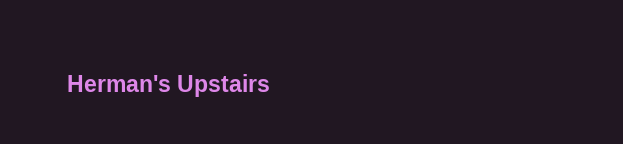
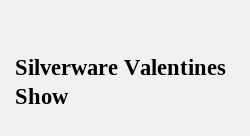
[67,74,271,97] Herman's Upstairs -> [15,59,227,75] [15,88,69,104] Silverware Valentines Show

